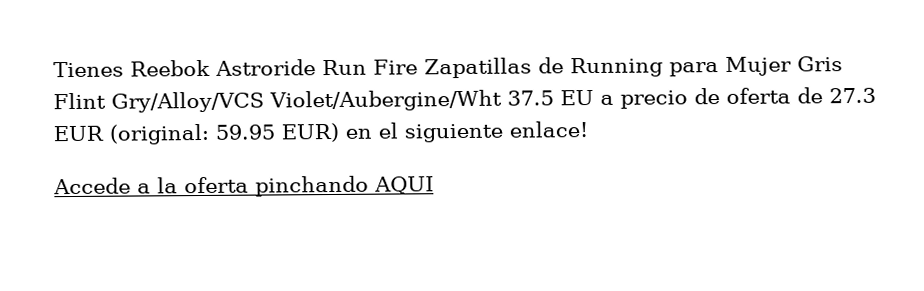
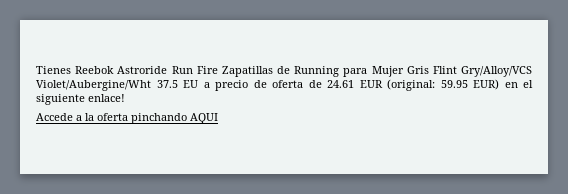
[829,87,876,104] 27.3 -> [327,80,354,88] 24.61

